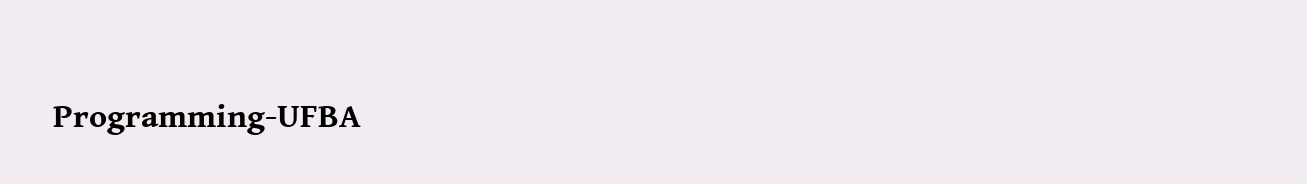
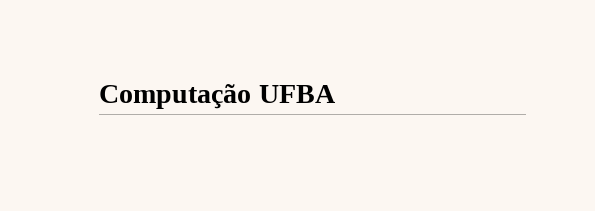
[53,104,361,135] Programming-UFBA -> [99,84,336,109] Computação UFBA

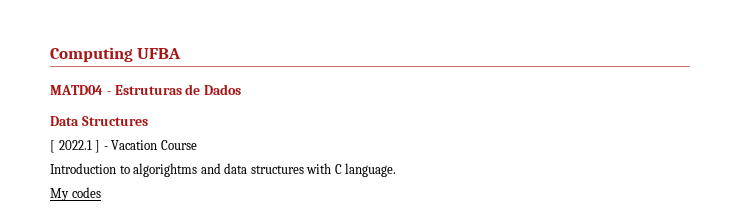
[99,84,251,109] Computação -> [50,47,133,62] Computing
(336, 94) none -> [50,84,242,95] [50,116,148,126] [50,140,197,153] [50,163,397,177] [50,187,101,201] // MATD04 - Estruturas de Dados // Data Structures // [ 2022.1 ] - Vacation Course // Introduction to algorightms and data structures with C language. // My codes

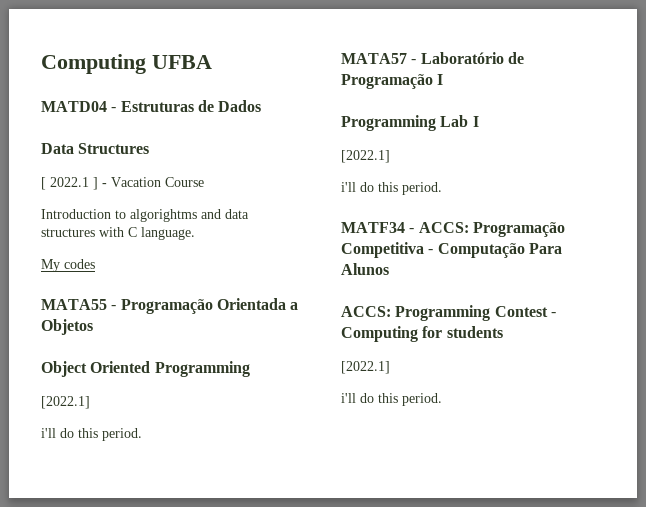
(101, 192) none -> [41,298,299,314] [41,319,93,335] [41,361,250,377] [41,396,90,409] [41,428,142,441] [341,52,524,64] [341,74,444,89] [341,115,479,131] [341,150,390,163] [341,182,442,195] [341,222,565,237] [341,242,562,258] [341,263,389,275] [341,305,556,321] [341,326,503,342] [341,361,390,374] [341,393,442,406] // MATA55 - Programação Orientada a Objetos // Object Oriented Programming // [2022.1] // i'll do this period. // MATA57 - Laboratório de Programação I // Programming Lab I // [2022.1] // i'll do this period. // MATF34 - ACCS: Programação Competitiva - Computação Para Alunos // ACCS: Programming Contest - Computing for students // [2022.1] // i'll do this period.

